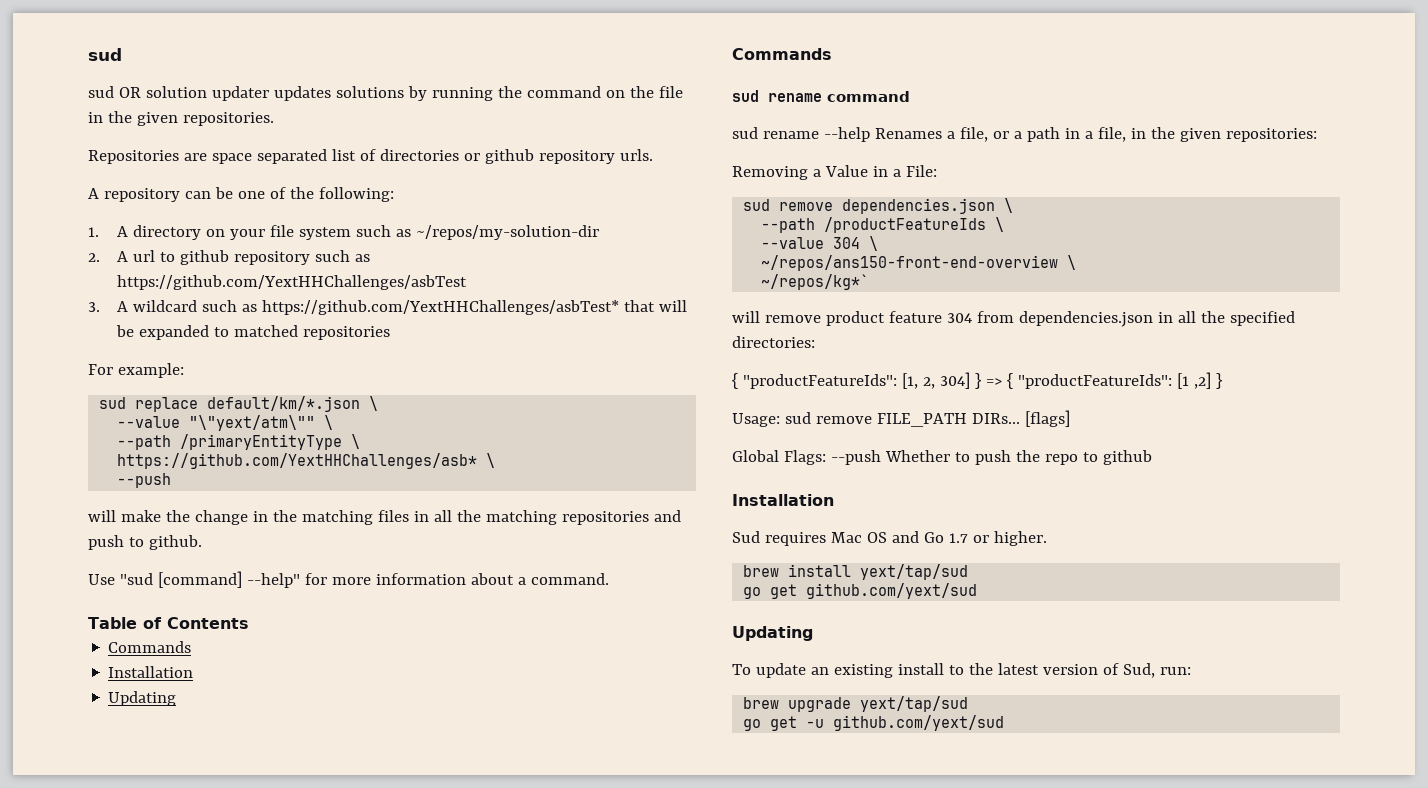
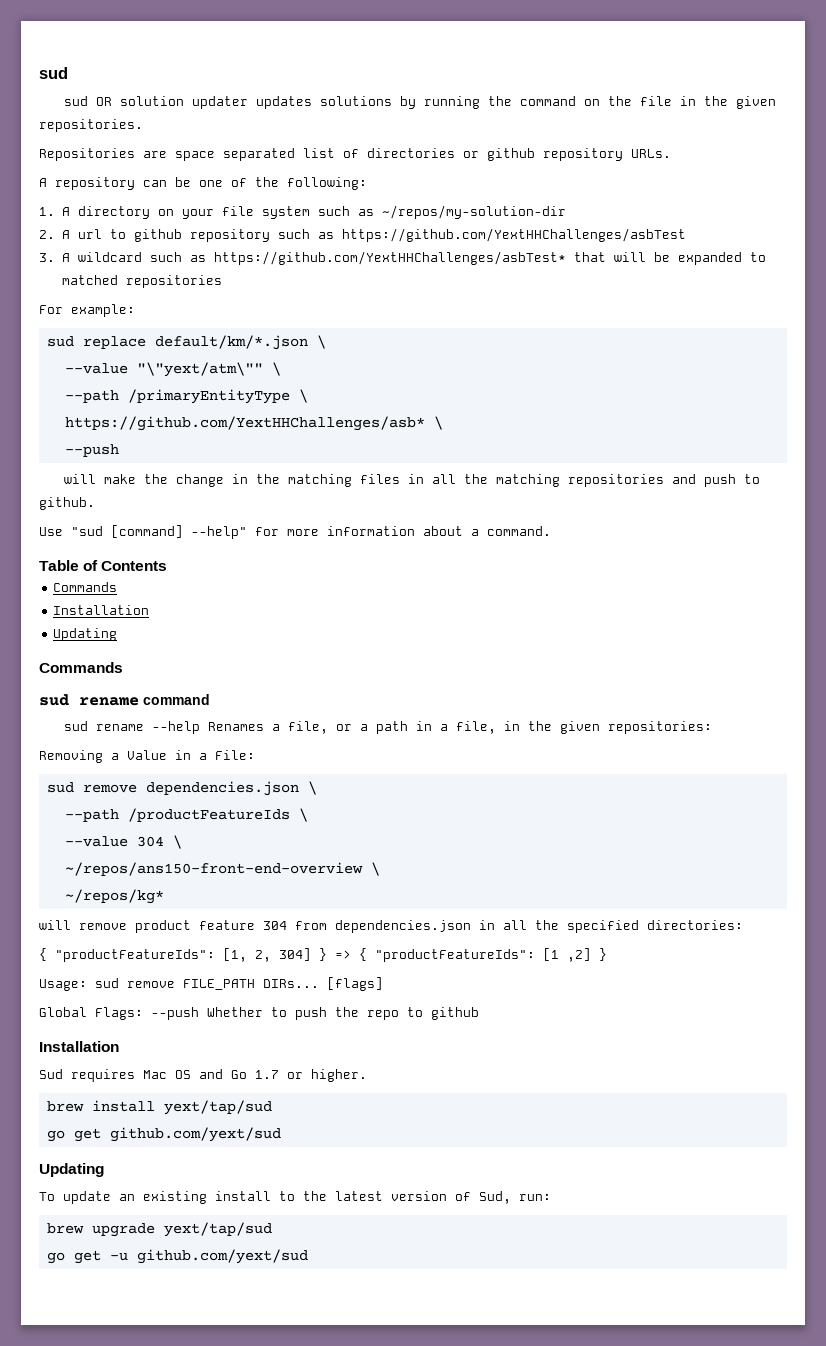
[619,149,653,161] urls. -> [631,149,671,158] URLs.
[761,274,870,290] ~/repos/kg*` -> [64,889,164,904] ~/repos/kg*

